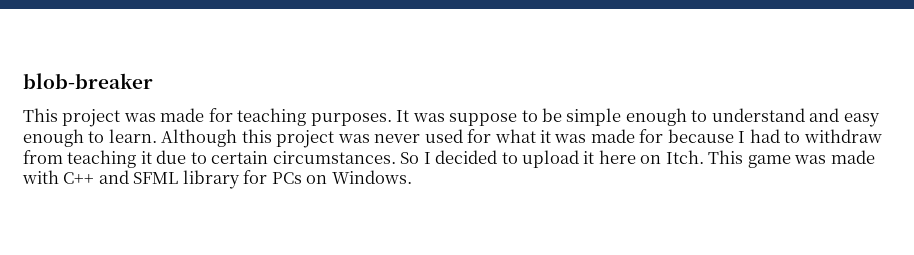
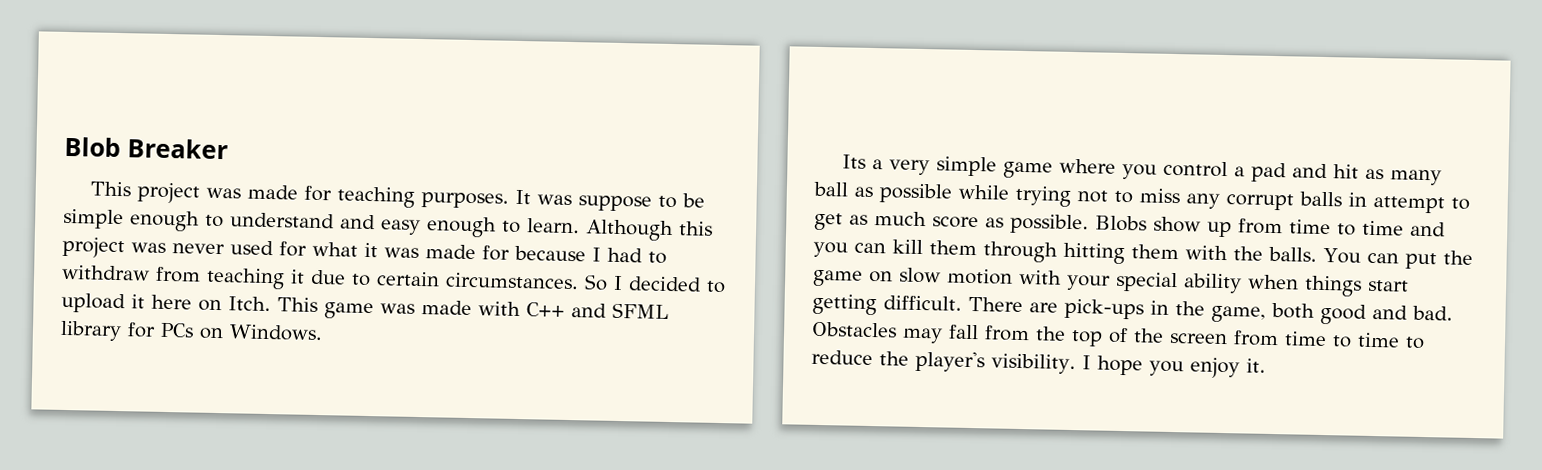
[23,73,153,89] blob-breaker -> [64,136,228,160] Blob Breaker
(412, 177) none -> [841,154,1442,186] [813,181,1470,214] [814,211,1446,238] [813,239,1473,270] [812,267,1409,297] [812,293,1453,325] [812,321,1425,350] [811,349,1266,379] // Its a very simple game where you control a pad and hit as many ball as possible while trying not to miss any corrupt balls in attempt to get as much score as possible. Blobs show up from time to time and you can kill them through hitting them with the balls. You can put the game on slow motion with your special ability when things start getting difficult. There are pick-ups in the game, both good and bad. Obstacles may fall from the top of the screen from time to time to reduce the player's visibility. I hope you enjoy it.

